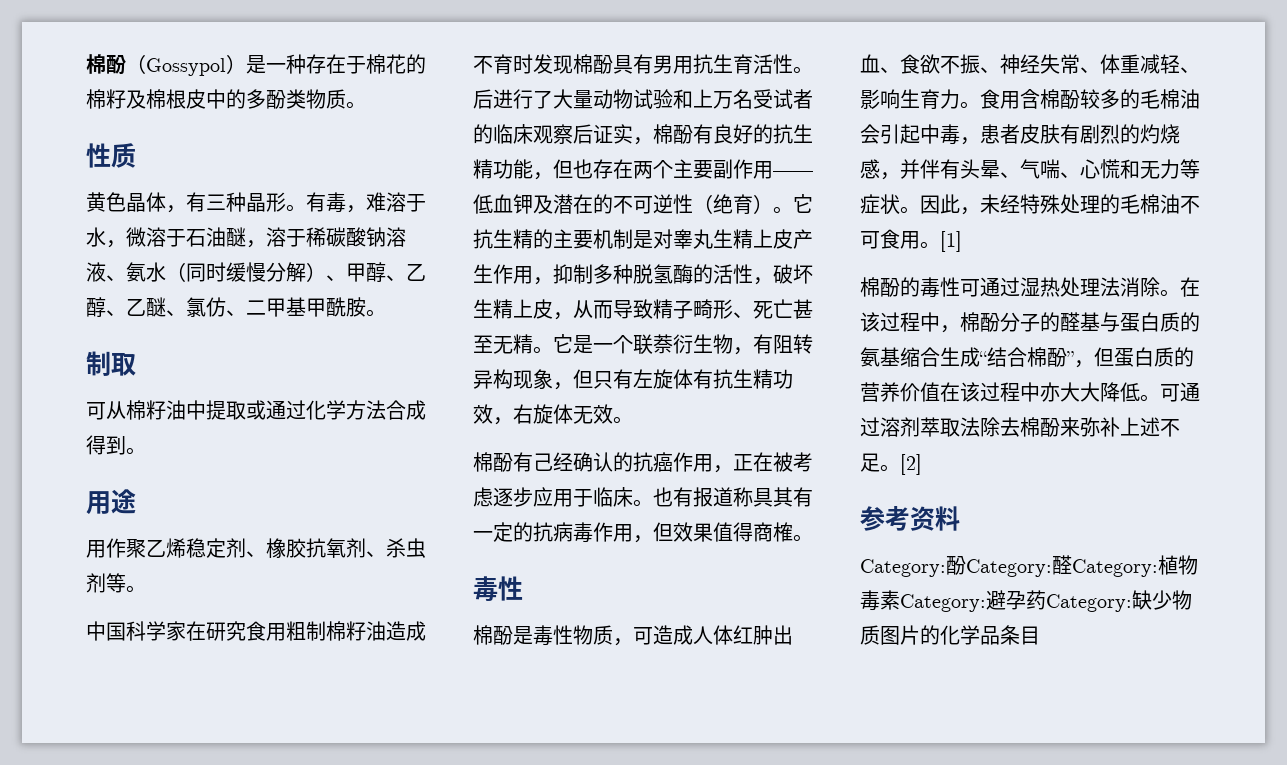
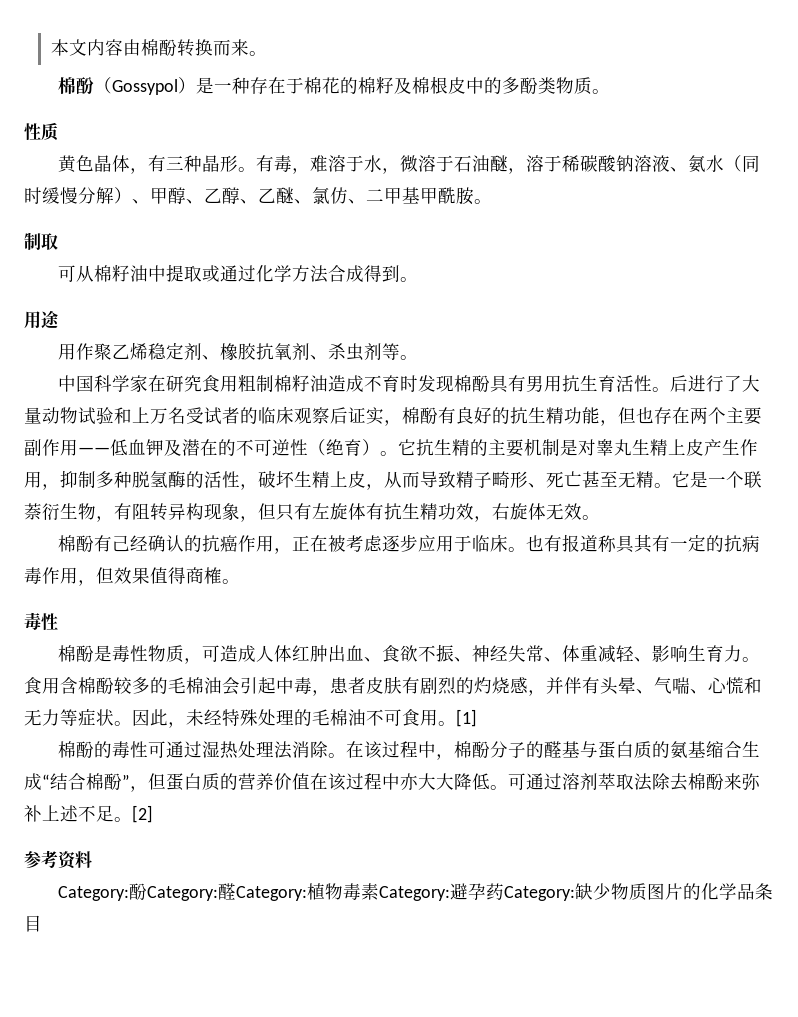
(86, 64) none -> [50,39,267,57] 本文内容由棉酚转换而来。 //

